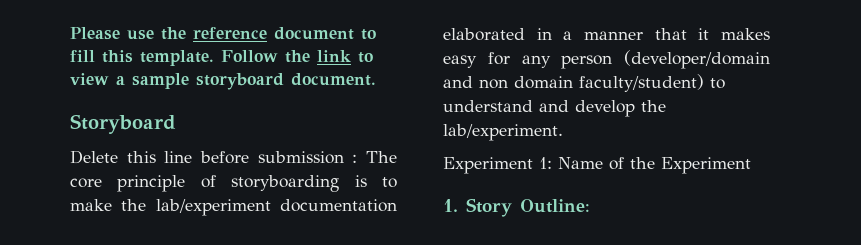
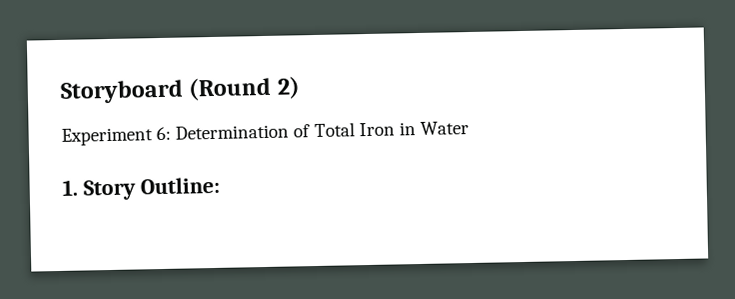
[70,27,376,40] [70,50,373,66] [70,73,376,90] [70,114,176,134] [70,150,397,164] [70,175,397,192] [70,199,397,216] [443,28,770,41] [443,50,770,69] [443,74,725,92] [443,100,666,117] [443,124,563,141] [443,157,751,174] Please use the reference document to fill this template. Follow the link to view a sample storyboard document. // Storyboard // Delete this line before submission : The core principle of storyboarding is to make the lab/experiment documentation elaborated in a manner that it makes easy for any person (developer/domain and non domain faculty/student) to understand and develop the lab/experiment. // Experiment 1: Name of the Experiment -> [60,76,300,104] [61,121,469,146] Storyboard (Round 2) // Experiment 6: Determination of Total Iron in Water

